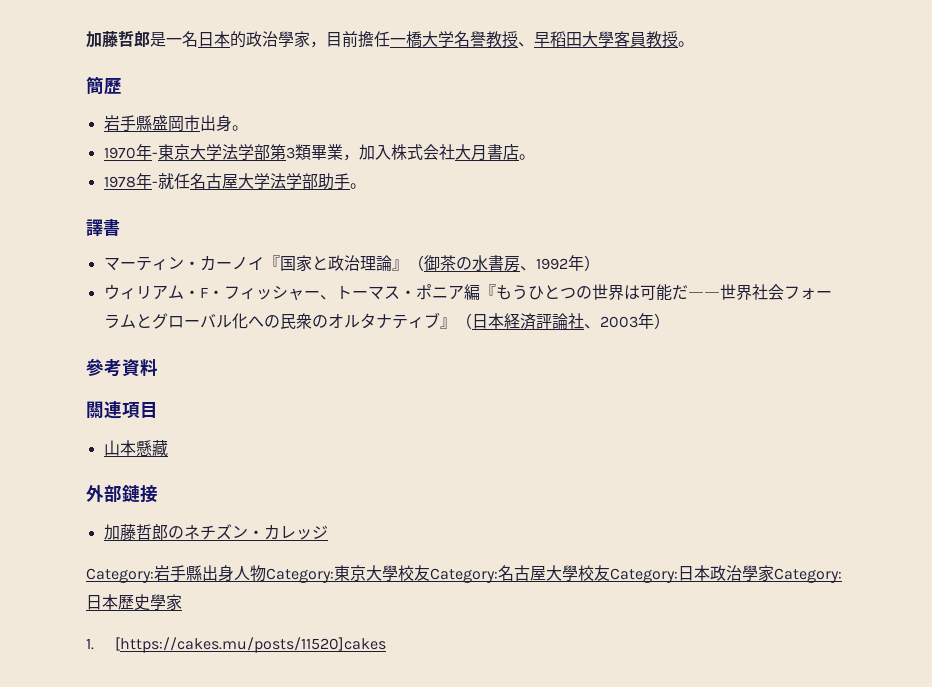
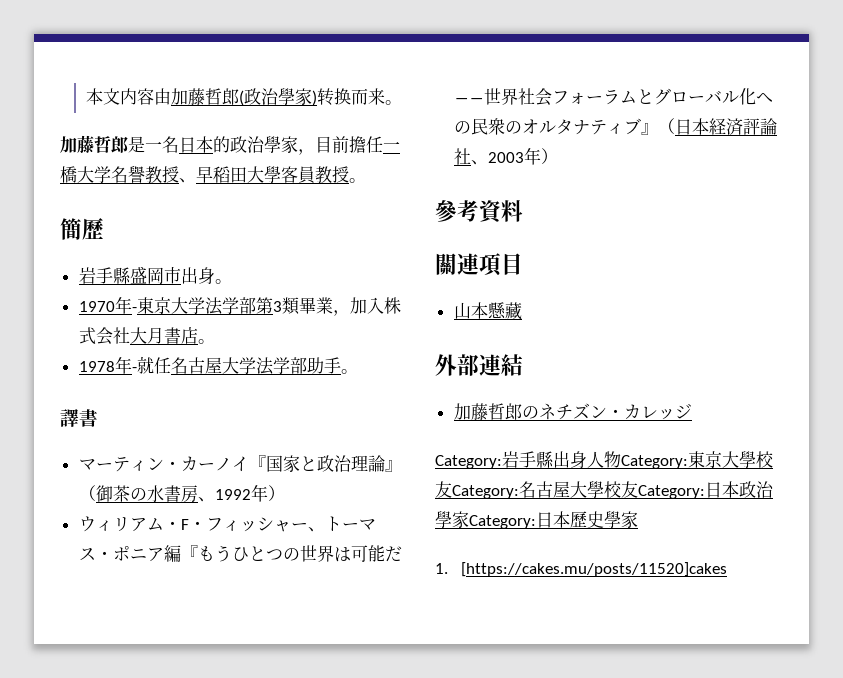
(86, 39) none -> [85,88,402,106] 本文内容由加藤哲郎(政治學家)转换而来。 //
[122,485,158,503] 鏈接 -> [479,354,523,376] 連結

